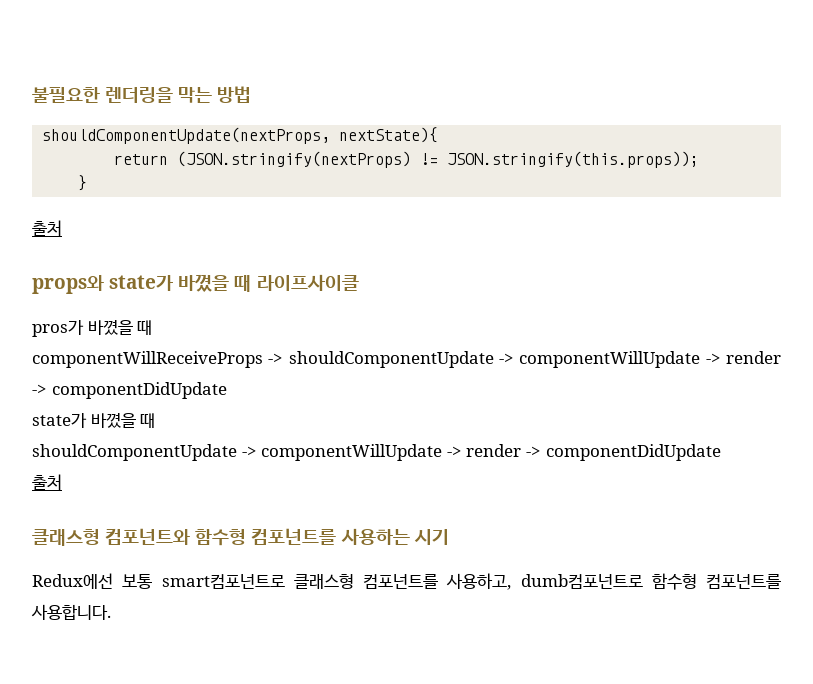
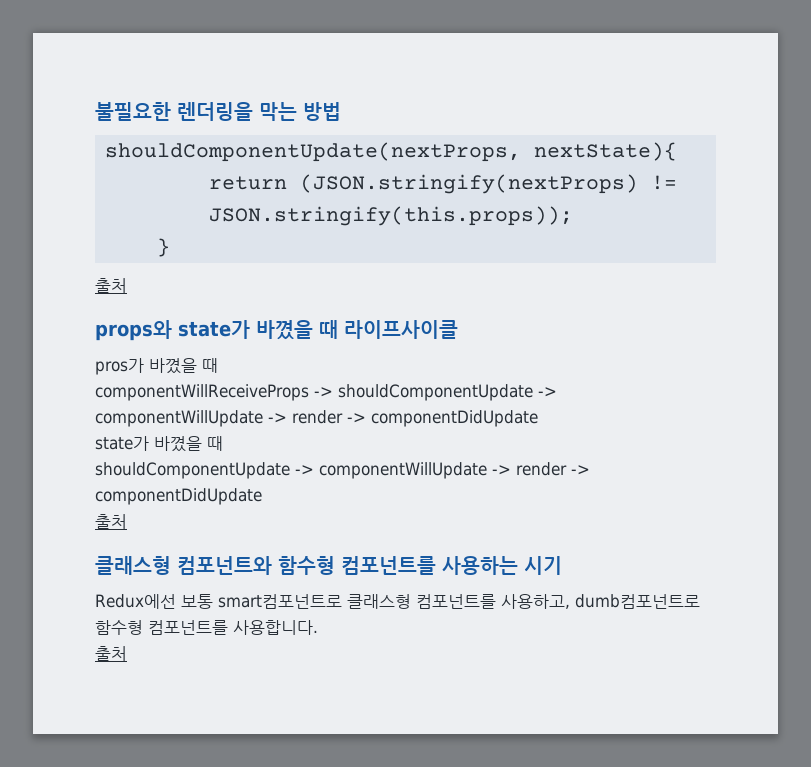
(111, 612) none -> [95,646,127,661] // 출처

